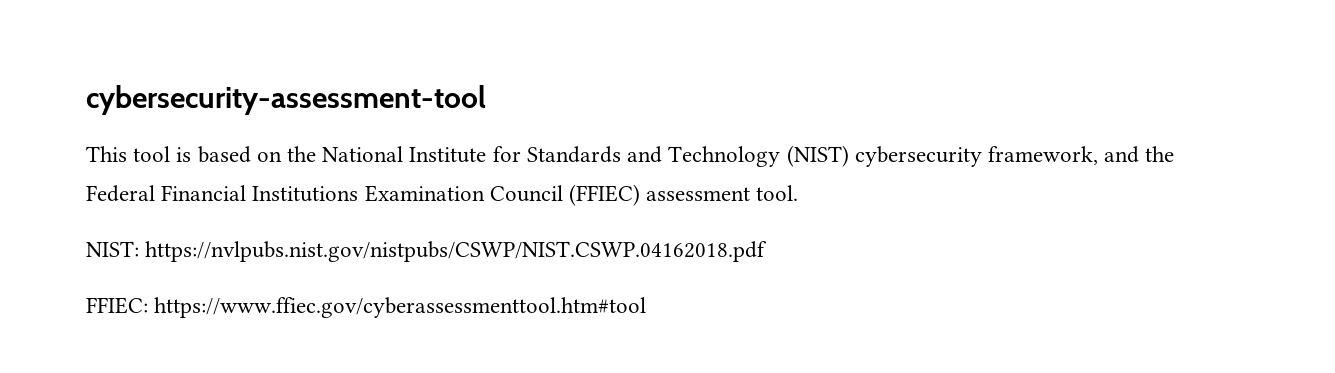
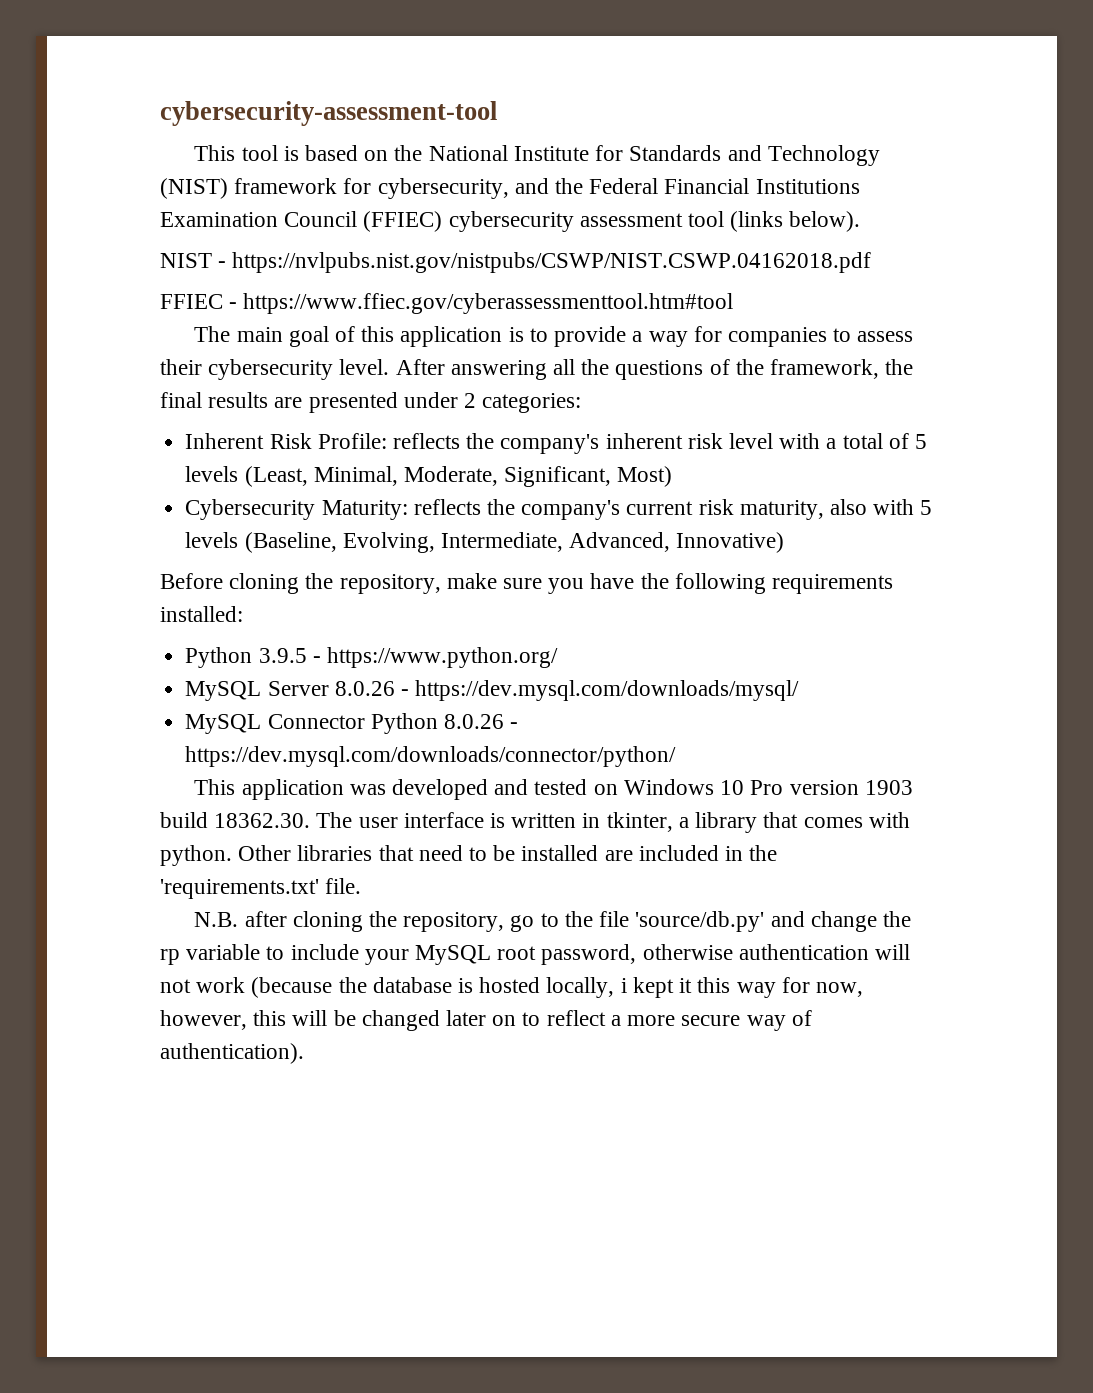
[854,146,1098,167] cybersecurity framework, -> [234,178,509,199] framework for cybersecurity,
[646,185,799,201] [86,241,139,257] assessment tool. // NIST: -> [448,211,861,232] [160,253,227,268] cybersecurity assessment tool (links below). // NIST -
[86,297,148,314] FFIEC: -> [160,294,238,309] FFIEC -
(647, 307) none -> [194,326,914,347] [160,359,914,380] [160,392,582,413] [185,433,928,454] [185,466,673,487] [185,499,933,520] [185,532,785,553] [160,573,894,594] [160,606,243,622] [185,647,558,668] [185,680,800,701] [185,713,519,734] [185,746,677,767] [194,779,913,800] [160,812,910,833] [160,845,778,866] [160,878,362,899] [194,911,911,932] [160,944,911,965] [160,977,863,998] [160,1010,812,1031] [160,1043,304,1064] // The main goal of this application is to provide a way for companies to assess their cybersecurity level. After answering all the questions of the framework, the final results are presented under 2 categories: // Inherent Risk Profile: reflects the company's inherent risk level with a total of 5 levels (Least, Minimal, Moderate, Significant, Most) // Cybersecurity Maturity: reflects the company's current risk maturity, also with 5 levels (Baseline, Evolving, Intermediate, Advanced, Innovative) // Before cloning the repository, make sure you have the following requirements installed: // Python 3.9.5 - https://www.python.org/ // MySQL Server 8.0.26 - https://dev.mysql.com/downloads/mysql/ // MySQL Connector Python 8.0.26 - https://dev.mysql.com/downloads/connector/python/ // This application was developed and tested on Windows 10 Pro version 1903 build 18362.30. The user interface is written in tkinter, a library that comes with python. Other libraries that need to be installed are included in the 'requirements.txt' file. // N.B. after cloning the repository, go to the file 'source/db.py' and change the rp variable to include your MySQL root password, otherwise authentication will not work (because the database is hosted locally, i kept it this way for now, however, this will be changed later on to reflect a more secure way of authentication).

